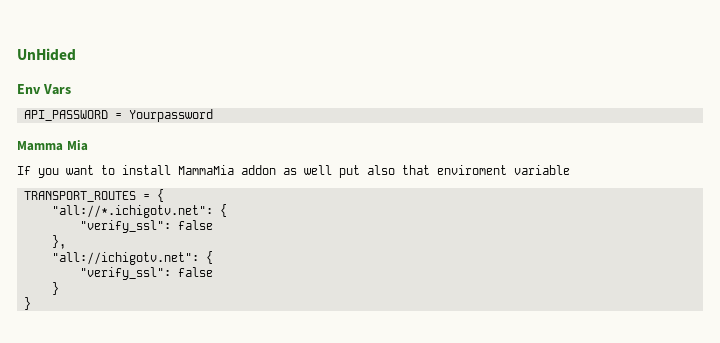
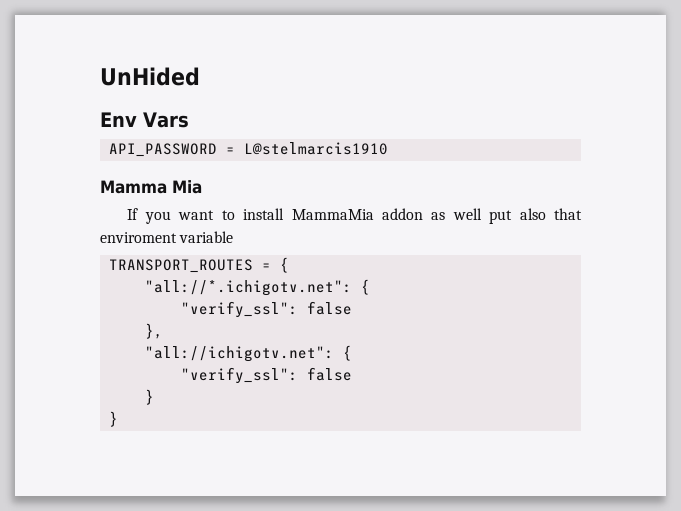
[128,109,213,122] Yourpassword -> [244,142,389,155] L@stelmarcis1910

